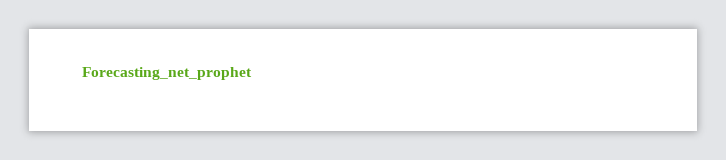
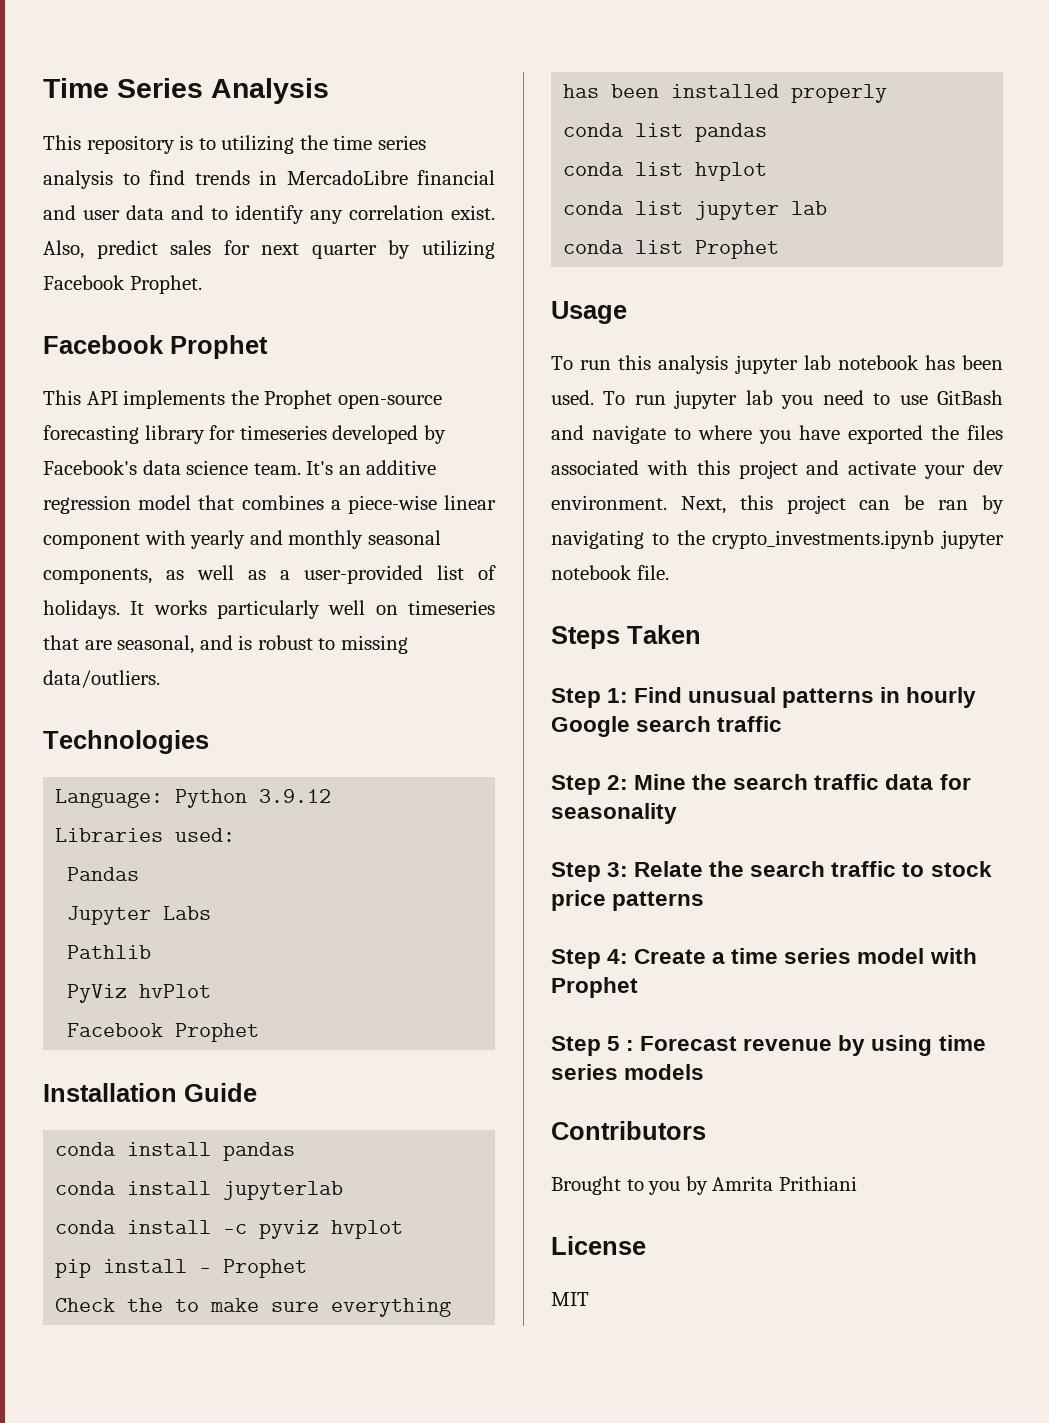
[82,67,252,80] Forecasting_net_prophet -> [43,78,329,104] [43,135,426,154] [43,170,495,189] [43,205,495,224] [43,240,495,259] [43,275,202,294] [43,335,268,359] [43,390,442,409] [43,425,446,444] [43,460,437,475] [43,495,497,514] [43,530,441,549] [43,565,496,584] [43,600,495,619] [43,635,408,654] [43,670,160,688] [43,730,209,754] [55,789,332,808] [55,828,236,842] [67,867,140,881] [67,906,212,925] [67,945,152,959] [67,984,212,1003] [67,1023,260,1042] [43,1083,257,1102] [55,1142,296,1161] [55,1181,344,1200] [55,1220,404,1239] [55,1259,308,1278] [55,1298,452,1317] [563,84,888,103] [563,123,768,142] [563,162,768,181] [563,201,828,220] [563,240,780,259] [551,301,627,324] [551,355,1003,374] [551,390,1003,409] [551,425,1003,444] [551,460,1003,479] [551,495,1004,514] [551,530,1004,549] [551,565,669,580] [551,625,701,649] [551,687,977,708] [551,716,783,737] [551,774,971,795] [551,803,677,824] [551,861,992,882] [551,890,705,911] [551,948,977,969] [551,977,638,998] [551,1035,986,1056] [551,1064,705,1080] [551,1121,706,1140] [551,1176,857,1195] [551,1236,646,1255] [551,1292,589,1306] Time Series Analysis // This repository is to utilizing the time series analysis to find trends in MercadoLibre financial and user data and to identify any correlation exist. Also, predict sales for next quarter by utilizing Facebook Prophet. // Facebook Prophet // This API implements the Prophet open-source forecasting library for timeseries developed by Facebook's data science team. It's an additive regression model that combines a piece-wise linear component with yearly and monthly seasonal components, as well as a user-provided list of holidays. It works particularly well on timeseries that are seasonal, and is robust to missing data/outliers. // Technologies // Language: Python 3.9.12 // Libraries used: // Pandas // Jupyter Labs // Pathlib // PyViz hvPlot // Facebook Prophet // Installation Guide // conda install pandas // conda install jupyterlab // conda install -c pyviz hvplot // pip install - Prophet // Check the to make sure everything has been installed properly // conda list pandas // conda list hvplot // conda list jupyter lab // conda list Prophet // Usage // To run this analysis jupyter lab notebook has been used. To run jupyter lab you need to use GitBash and navigate to where you have exported the files associated with this project and activate your dev environment. Next, this project can be ran by navigating to the crypto_investments.ipynb jupyter notebook file. // Steps Taken // Step 1: Find unusual patterns in hourly Google search traffic // Step 2: Mine the search traffic data for seasonality // Step 3: Relate the search traffic to stock price patterns // Step 4: Create a time series model with Prophet // Step 5 : Forecast revenue by using time series models // Contributors // Brought to you by Amrita Prithiani // License // MIT

